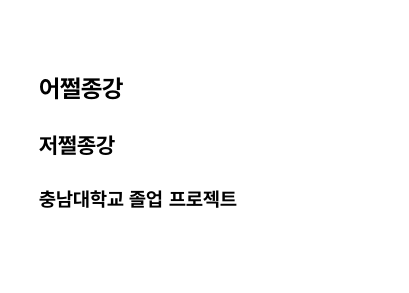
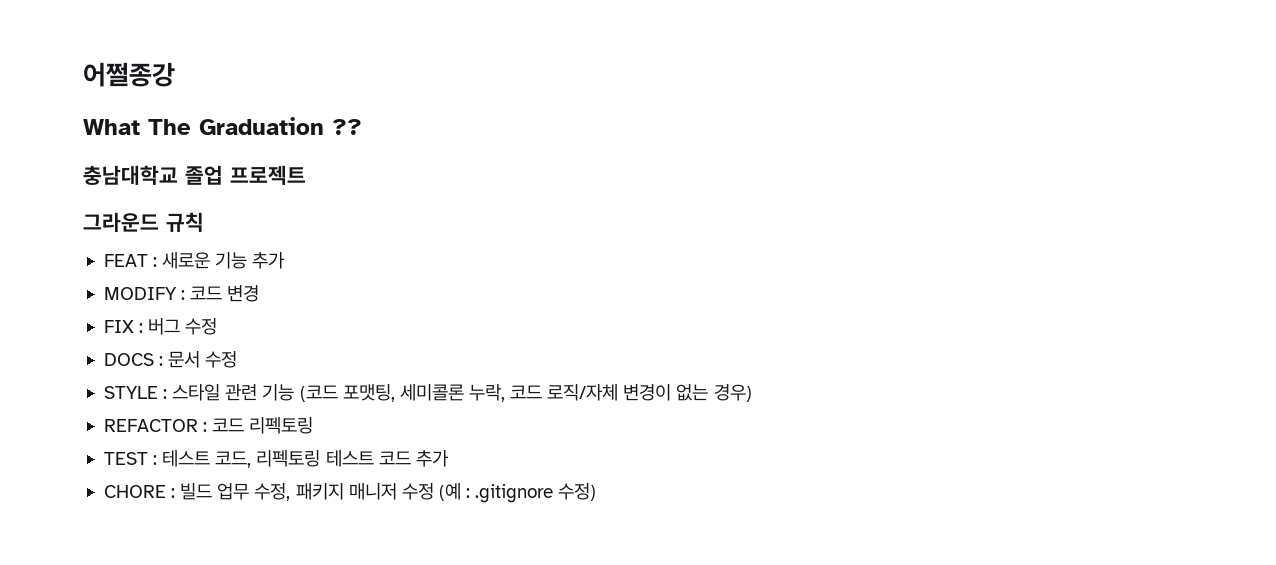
[39,135,115,156] 저쩔종강 -> [83,117,362,135] What The Graduation ??
(237, 199) none -> [83,212,204,232] [103,252,286,269] [103,285,260,302] [103,318,218,335] [103,351,238,368] [103,384,752,402] [103,417,314,434] [103,450,449,468] [103,483,597,503] // 그라운드 규칙 // FEAT : 새로운 기능 추가 // MODIFY : 코드 변경 // FIX : 버그 수정 // DOCS : 문서 수정 // STYLE : 스타일 관련 기능 (코드 포맷팅, 세미콜론 누락, 코드 로직/자체 변경이 없는 경우) // REFACTOR : 코드 리펙토링 // TEST : 테스트 코드, 리펙토링 테스트 코드 추가 // CHORE : 빌드 업무 수정, 패키지 매니저 수정 (예 : .gitignore 수정)

